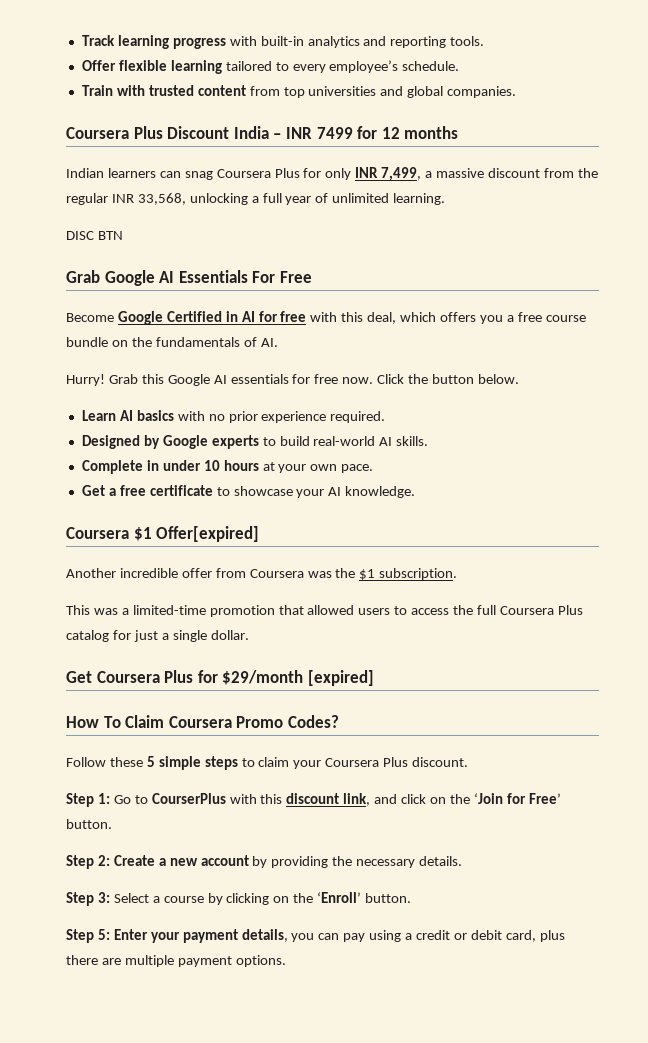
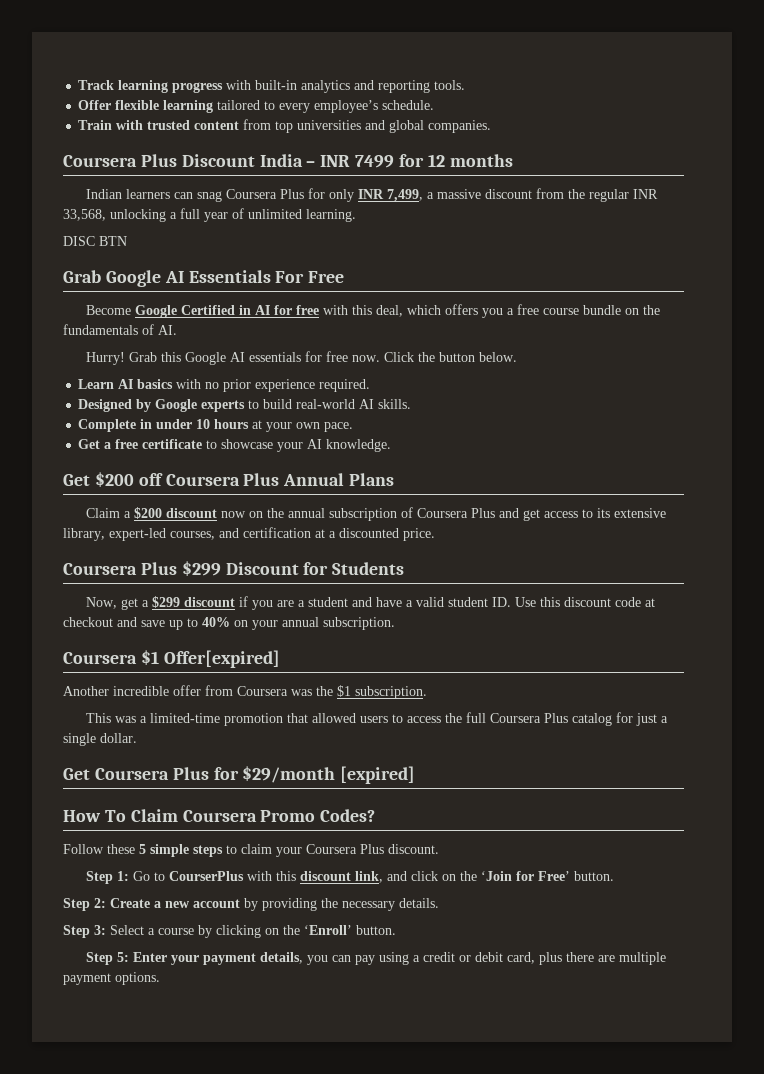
(416, 492) none -> [63,472,395,487] [86,507,667,521] [63,527,435,541] [63,561,405,576] [86,596,656,610] [63,617,395,630] // Get $200 off Coursera Plus Annual Plans // Claim a $200 discount now on the annual subscription of Coursera Plus and get access to its extensive library, expert-led courses, and certification at a discounted price. // Coursera Plus $299 Discount for Students // Now, get a $299 discount if you are a student and have a valid student ID. Use this discount code at checkout and save up to 40% on your annual subscription.

